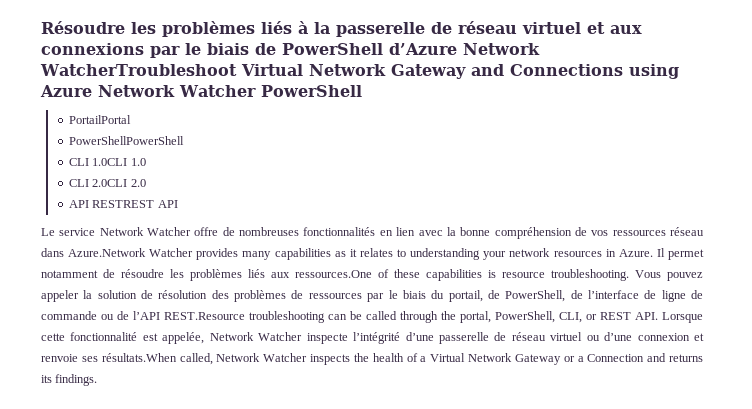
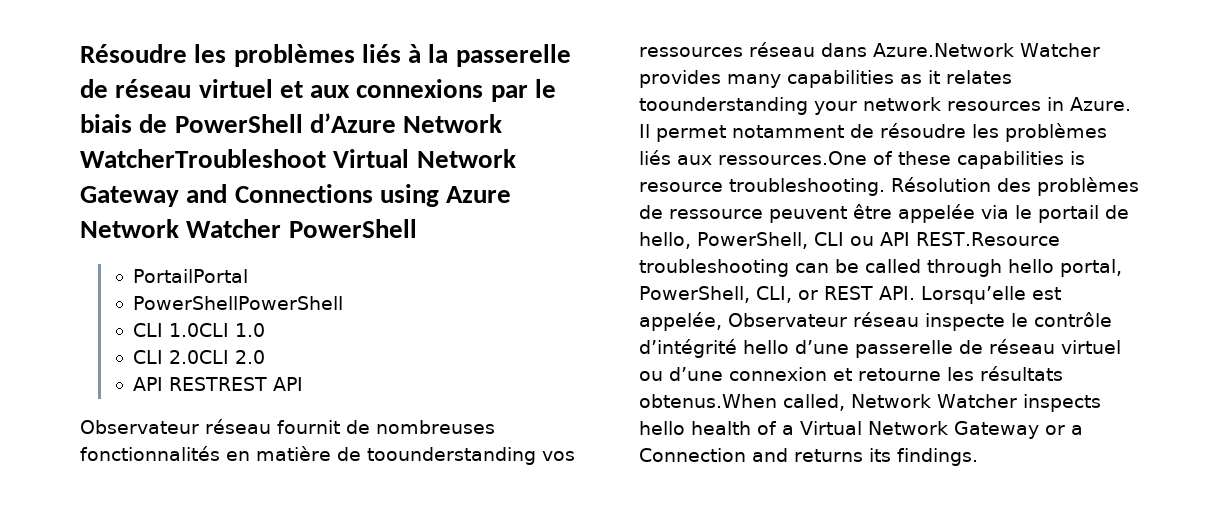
[41,227,587,239] Le service Network Watcher offre de nombreuses fonctionnalités en lien avec la bonne compréhension de -> [80,419,495,434] [80,446,536,465] Observateur réseau fournit de nombreuses fonctionnalités en matière de toounderstanding
[397,248,481,260] to understanding -> [639,97,808,115] toounderstanding
[635,270,703,281] [41,290,704,302] [41,311,160,320] Vous pouvez appeler la solution de résolution des problèmes de ressources par le biais du portail, de PowerShell, de l’interface de ligne de commande ou de l’API -> [891,177,1139,196] [639,204,1129,223] [639,232,910,249] Résolution des problèmes de ressource peuvent être appelée via le portail de hello, PowerShell, CLI ou API
[441,311,456,320] the -> [1008,259,1054,273] hello
[662,312,703,323] [41,332,401,344] Lorsque cette fonctionnalité est appelée, Network Watcher inspecte l’intégrité -> [920,286,1061,304] [639,312,1112,331] [639,339,789,358] Lorsqu’elle est appelée, Observateur réseau inspecte le contrôle d’intégrité hello
[41,353,177,362] renvoie ses résultats.When -> [858,366,1063,381] [639,394,777,408] retourne les résultats obtenus.When
[353,353,369,362] the -> [639,421,685,435] hello

